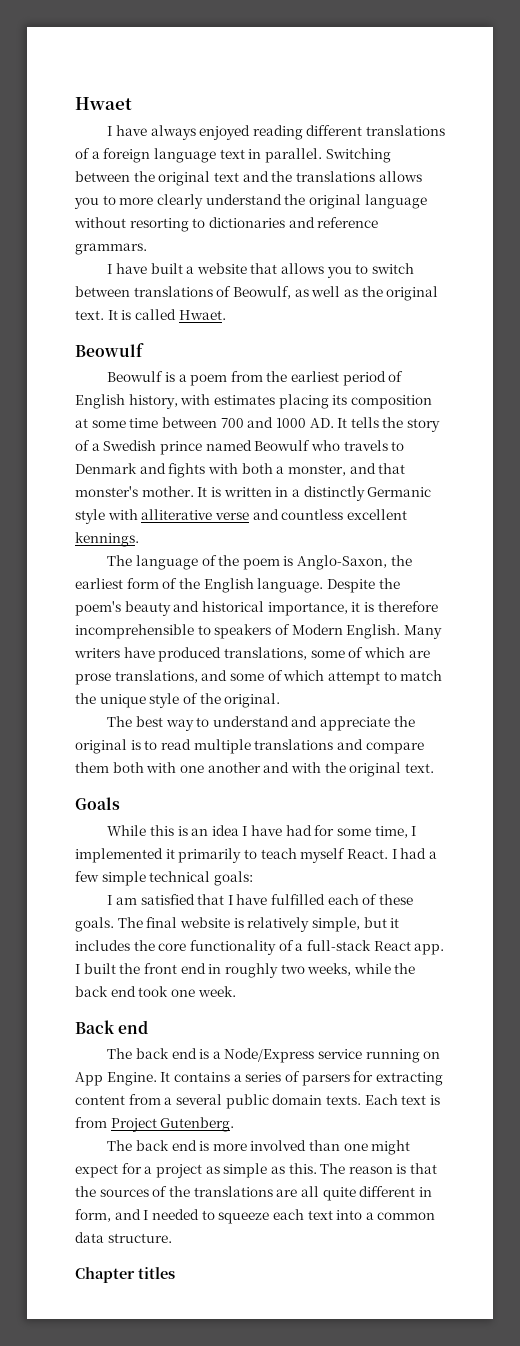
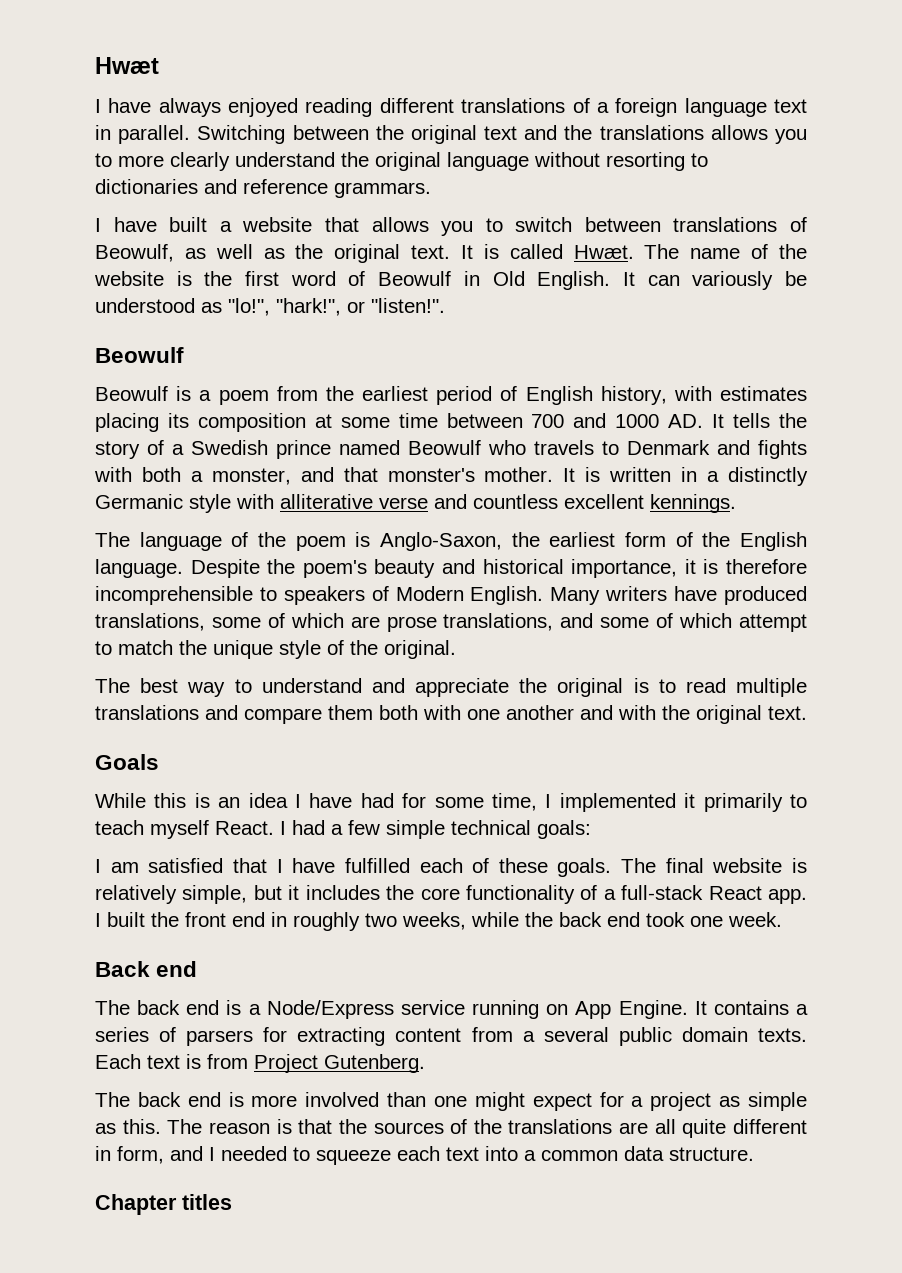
[75,97,132,110] Hwaet -> [95,57,159,74] Hwæt
[178,310,226,320] Hwaet. -> [573,244,807,259] [94,271,808,290] [95,298,445,316] Hwæt. The name of the website is the first word of Beowulf in Old English. It can variously be understood as "lo!", "hark!", or "listen!".

